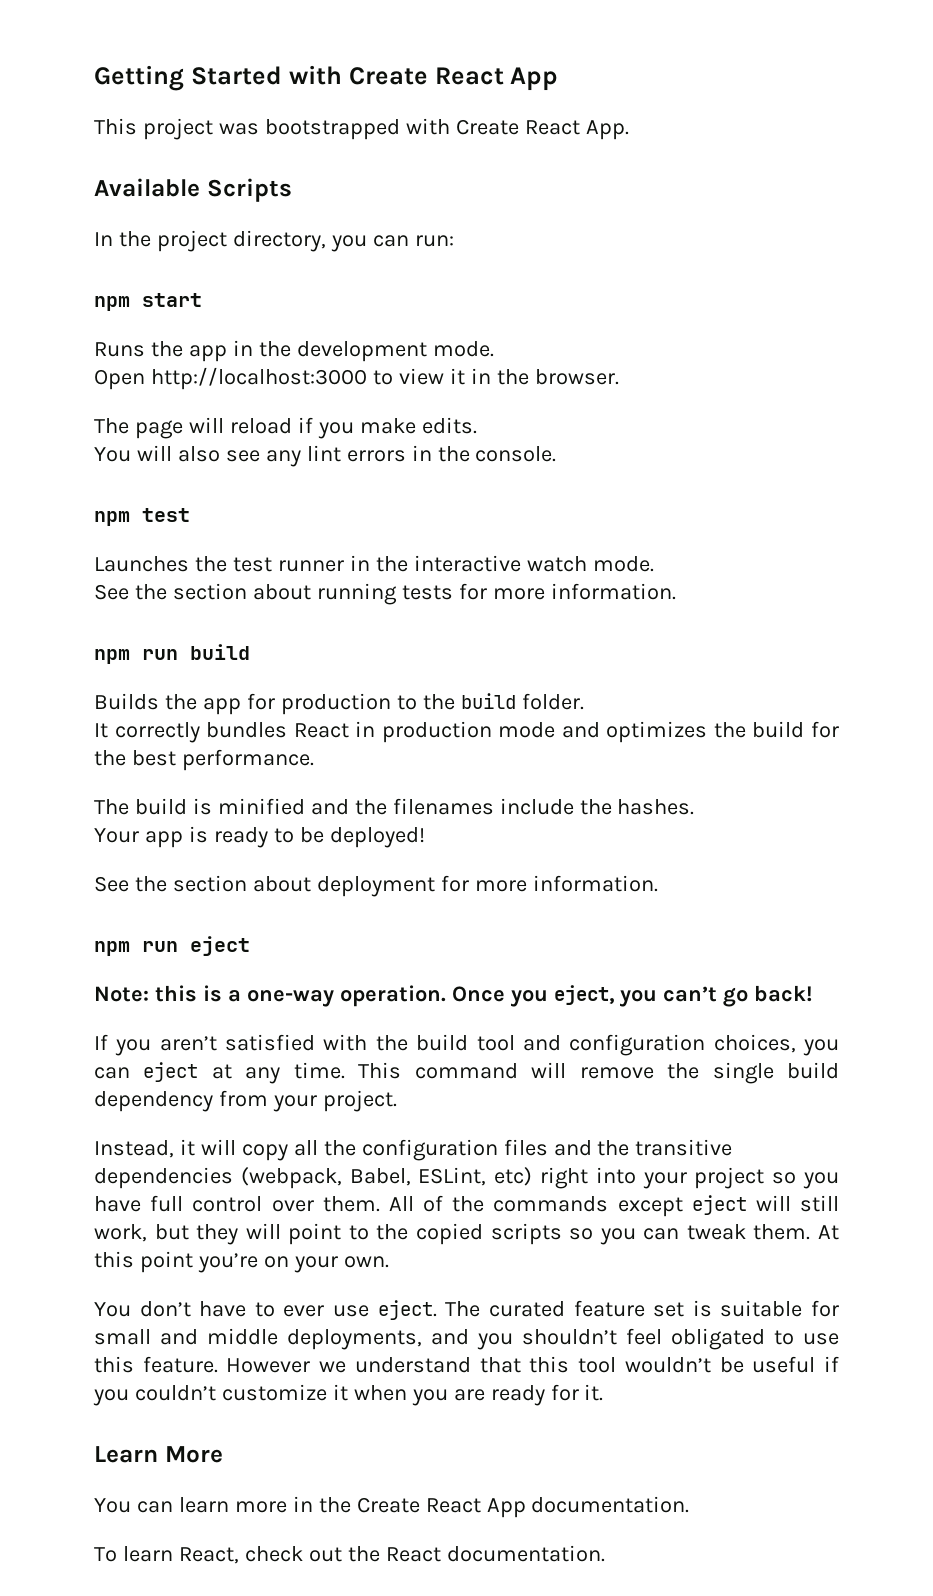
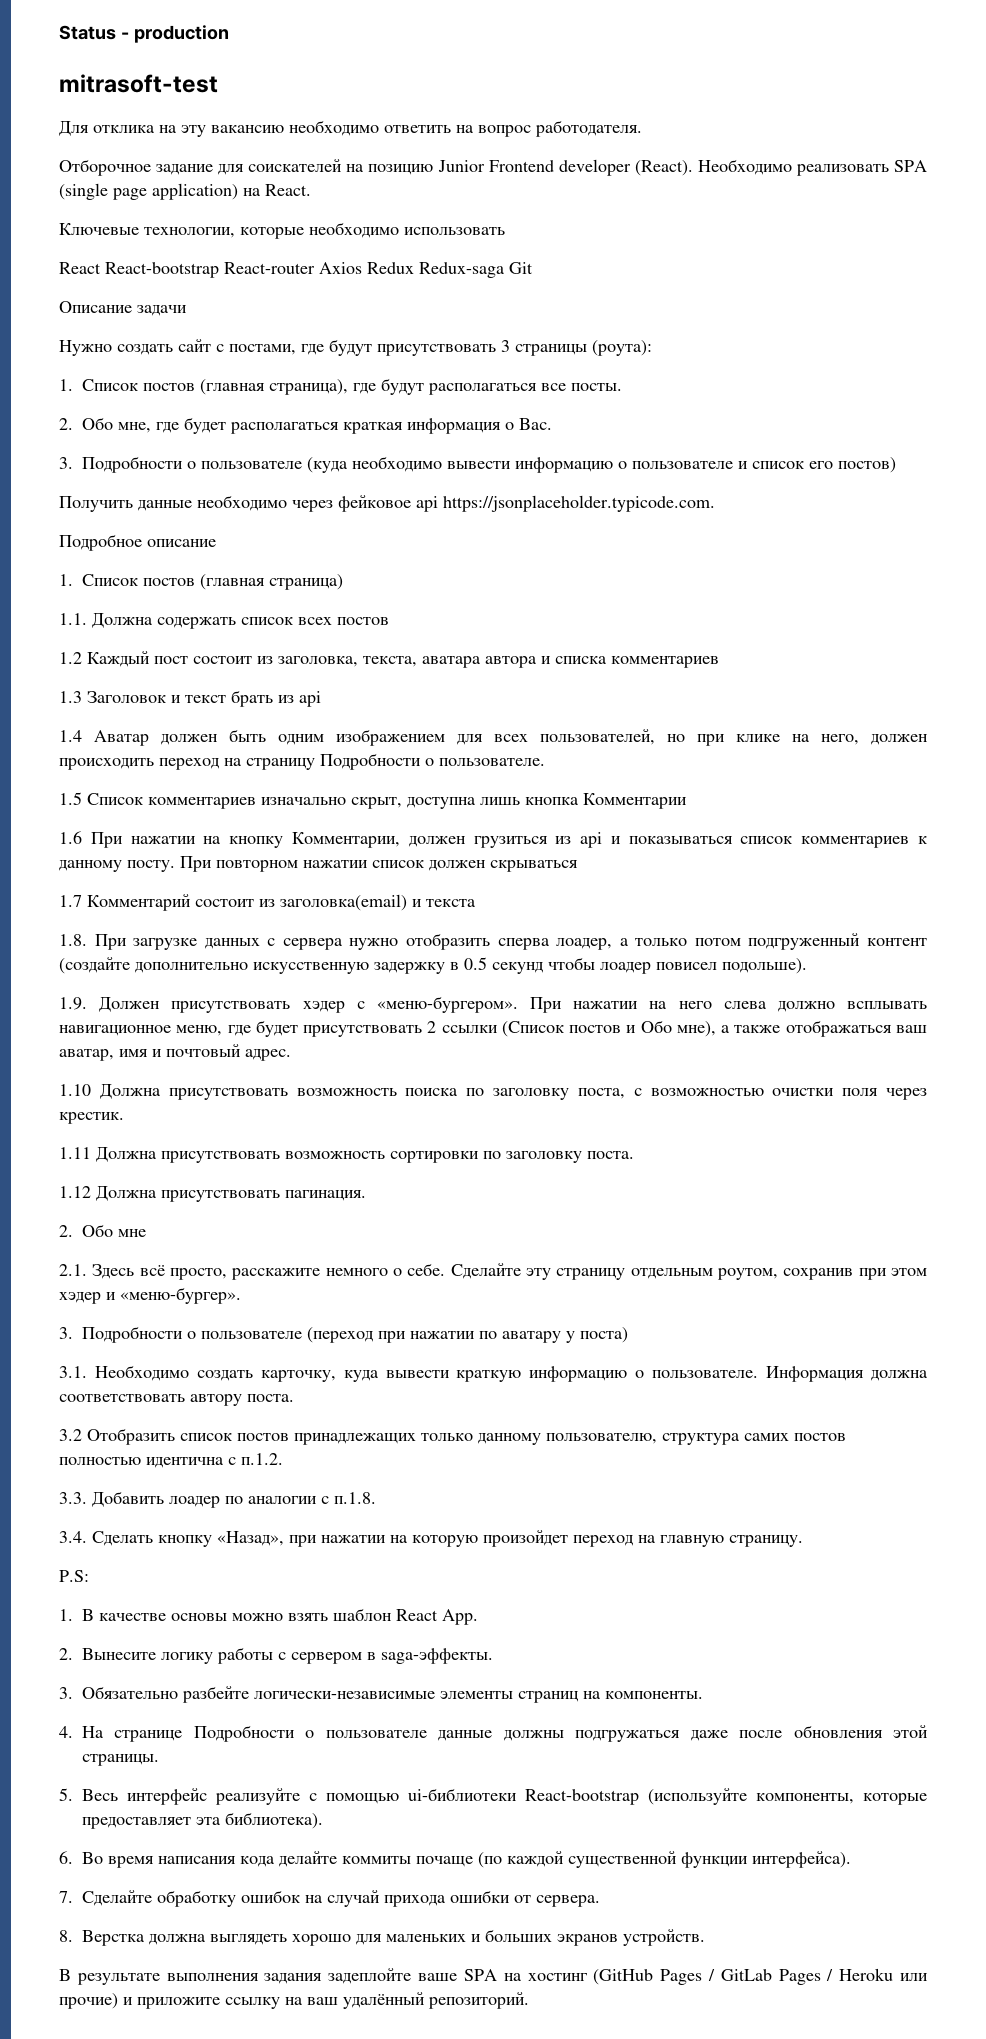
[94,65,559,91] [94,118,629,140] [94,178,292,202] [94,230,454,252] [94,293,202,311] [94,340,494,362] [94,367,619,390] [94,417,477,439] [94,445,557,467] [94,508,190,526] [94,555,654,572] [94,583,676,605] [94,644,250,664] [94,693,584,715] [94,721,839,743] [94,749,314,771] [94,798,695,815] [94,826,425,848] [94,875,658,897] [94,936,250,956] [94,985,813,1007] [94,1034,840,1056] [94,1062,839,1084] [94,1090,397,1112] [94,1139,733,1161] [94,1167,839,1189] [94,1195,839,1217] [94,1223,839,1245] [94,1251,389,1273] [94,1300,840,1320] [94,1328,839,1350] [94,1356,840,1373] [93,1384,604,1406] [94,1446,223,1463] [94,1496,690,1518] [94,1545,605,1564] Getting Started with Create React App // This project was bootstrapped with Create React App. // Available Scripts // In the project directory, you can run: // npm start // Runs the app in the development mode. // Open http://localhost:3000 to view it in the browser. // The page will reload if you make edits. // You will also see any lint errors in the console. // npm test // Launches the test runner in the interactive watch mode. // See the section about running tests for more information. // npm run build // Builds the app for production to the build folder. // It correctly bundles React in production mode and optimizes the build for the best performance. // The build is minified and the filenames include the hashes. // Your app is ready to be deployed! // See the section about deployment for more information. // npm run eject // Note: this is a one-way operation. Once you eject, you can’t go back! // If you aren’t satisfied with the build tool and configuration choices, you can eject at any time. This command will remove the single build dependency from your project. // Instead, it will copy all the configuration files and the transitive dependencies (webpack, Babel, ESLint, etc) right into your project so you have full control over them. All of the commands except eject will still work, but they will point to the copied scripts so you can tweak them. At this point you’re on your own. // You don’t have to ever use eject. The curated feature set is suitable for small and middle deployments, and you shouldn’t feel obligated to use this feature. However we understand that this tool wouldn’t be useful if you couldn’t customize it when you are ready for it. // Learn More // You can learn more in the Create React App documentation. // To learn React, check out the React documentation. -> [59,25,229,43] [59,74,218,93] [59,120,642,137] [59,159,927,176] [59,183,311,200] [59,222,505,239] [59,262,533,278] [59,301,187,316] [59,339,652,356] [59,378,622,395] [59,417,552,434] [59,456,896,473] [59,495,715,512] [59,534,216,551] [59,574,343,590] [59,613,389,629] [59,651,719,668] [59,690,321,707] [59,729,928,746] [59,753,545,770] [59,792,687,809] [59,831,928,848] [59,856,578,872] [59,894,476,911] [59,933,927,950] [59,957,807,974] [59,996,927,1013] [59,1020,927,1037] [59,1044,291,1061] [59,1084,928,1100] [59,1112,124,1124] [59,1147,634,1163] [59,1186,366,1202] [59,1224,146,1237] [59,1263,928,1280] [59,1287,241,1304] [59,1326,628,1343] [59,1365,928,1382] [59,1394,294,1406] [59,1428,846,1445] [59,1453,283,1468] [59,1491,376,1508] [59,1530,803,1547] [59,1570,89,1582] [59,1608,478,1625] [59,1647,493,1664] [59,1686,703,1703] [59,1725,929,1742] [82,1754,159,1766] [59,1788,927,1805] [82,1812,323,1829] [59,1851,851,1868] [59,1890,600,1907] [59,1929,705,1946] [59,1968,928,1985] [59,1992,529,2009] Status - production // mitrasoft-test // Для отклика на эту вакансию необходимо ответить на вопрос работодателя. // Отборочное задание для соискателей на позицию Junior Frontend developer (React). Необходимо реализовать SPA (single page application) на React. // Ключевые технологии, которые необходимо использовать // React React-bootstrap React-router Axios Redux Redux-saga Git // Описание задачи // Нужно создать сайт с постами, где будут присутствовать 3 страницы (роута): // 1. Список постов (главная страница), где будут располагаться все посты. // 2. Обо мне, где будет располагаться краткая информация о Вас. // 3. Подробности о пользователе (куда необходимо вывести информацию о пользователе и список его постов) // Получить данные необходимо через фейковое api https://jsonplaceholder.typicode.com. // Подробное описание // 1. Список постов (главная страница) // 1.1. Должна содержать список всех постов // 1.2 Каждый пост состоит из заголовка, текста, аватара автора и списка комментариев // 1.3 Заголовок и текст брать из api // 1.4 Аватар должен быть одним изображением для всех пользователей, но при клике на него, должен происходить переход на страницу Подробности о пользователе. // 1.5 Список комментариев изначально скрыт, доступна лишь кнопка Комментарии // 1.6 При нажатии на кнопку Комментарии, должен грузиться из api и показываться список комментариев к данному посту. При повторном нажатии список должен скрываться // 1.7 Комментарий состоит из заголовка(email) и текста // 1.8. При загрузке данных с сервера нужно отобразить сперва лоадер, а только потом подгруженный контент (создайте дополнительно искусственную задержку в 0.5 секунд чтобы лоадер повисел подольше). // 1.9. Должен присутствовать хэдер с «меню-бургером». При нажатии на него слева должно всплывать навигационное меню, где будет присутствовать 2 ссылки (Список постов и Обо мне), а также отображаться ваш аватар, имя и почтовый адрес. // 1.10 Должна присутствовать возможность поиска по заголовку поста, с возможностью очистки поля через крестик. // 1.11 Должна присутствовать возможность сортировки по заголовку поста. // 1.12 Должна присутствовать пагинация. // 2. Обо мне // 2.1. Здесь всё просто, расскажите немного о себе. Сделайте эту страницу отдельным роутом, сохранив при этом хэдер и «меню-бургер». // 3. Подробности о пользователе (переход при нажатии по аватару у поста) // 3.1. Необходимо создать карточку, куда вывести краткую информацию о пользователе. Информация должна соответствовать автору поста. // 3.2 Отобразить список постов принадлежащих только данному пользователю, структура самих постов полностью идентична с п.1.2. // 3.3. Добавить лоадер по аналогии с п.1.8. // 3.4. Сделать кнопку «Назад», при нажатии на которую произойдет переход на главную страницу. // P.S: // 1. В качестве основы можно взять шаблон React App. // 2. Вынесите логику работы с сервером в saga-эффекты. // 3. Обязательно разбейте логически-независимые элементы страниц на компоненты. // 4. На странице Подробности о пользователе данные должны подгружаться даже после обновления этой страницы. // 5. Весь интерфейс реализуйте с помощью ui-библиотеки React-bootstrap (используйте компоненты, которые предоставляет эта библиотека). // 6. Во время написания кода делайте коммиты почаще (по каждой существенной функции интерфейса). // 7. Сделайте обработку ошибок на случай прихода ошибки от сервера. // 8. Верстка должна выглядеть хорошо для маленьких и больших экранов устройств. // В результате выполнения задания задеплойте ваше SPA на хостинг (GitHub Pages / GitLab Pages / Heroku или прочие) и приложите ссылку на ваш удалённый репозиторий.

